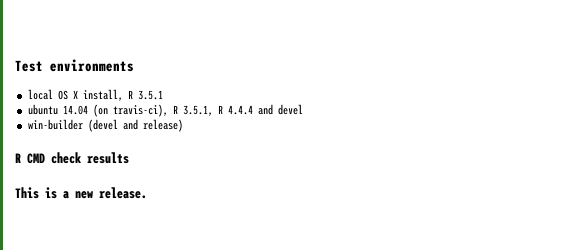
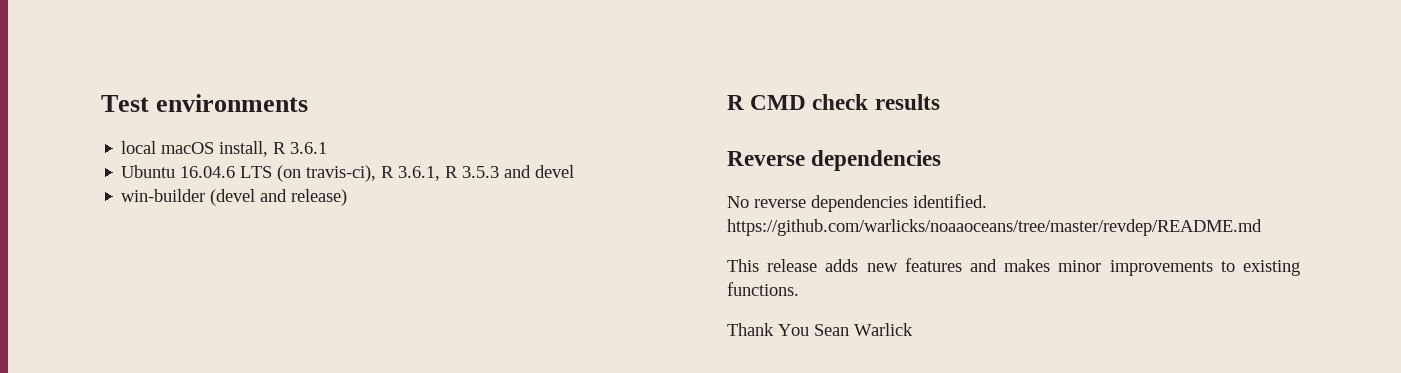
[57,89,163,101] [27,104,253,117] OS X install, R 3.5.1 // ubuntu 14.04 (on travis-ci), R 3.5.1, R 4.4.4 -> [161,141,328,157] [121,165,500,182] macOS install, R 3.6.1 // Ubuntu 16.04.6 LTS (on travis-ci), R 3.6.1, R 3.5.3
[15,187,147,199] This is a new release. -> [727,150,942,171] [727,194,987,212] [727,219,1262,236] [727,258,1300,276] [727,282,799,296] [727,323,913,336] Reverse dependencies // No reverse dependencies identified. https://github.com/warlicks/noaaoceans/tree/master/revdep/README.md // This release adds new features and makes minor improvements to existing functions. // Thank You Sean Warlick

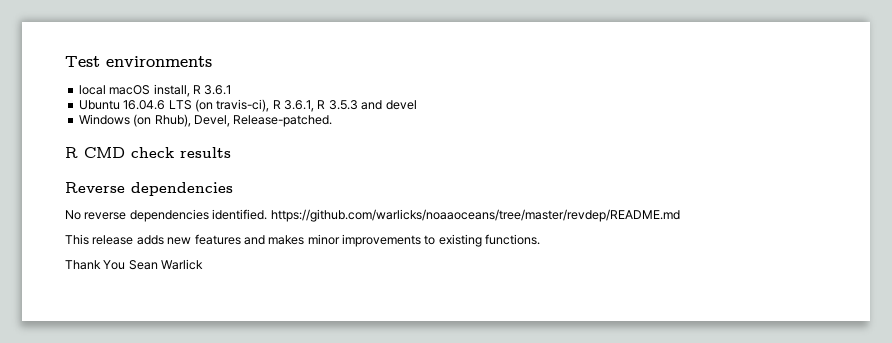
[121,189,348,206] win-builder (devel and release) -> [78,114,333,127] Windows (on Rhub), Devel, Release-patched.

